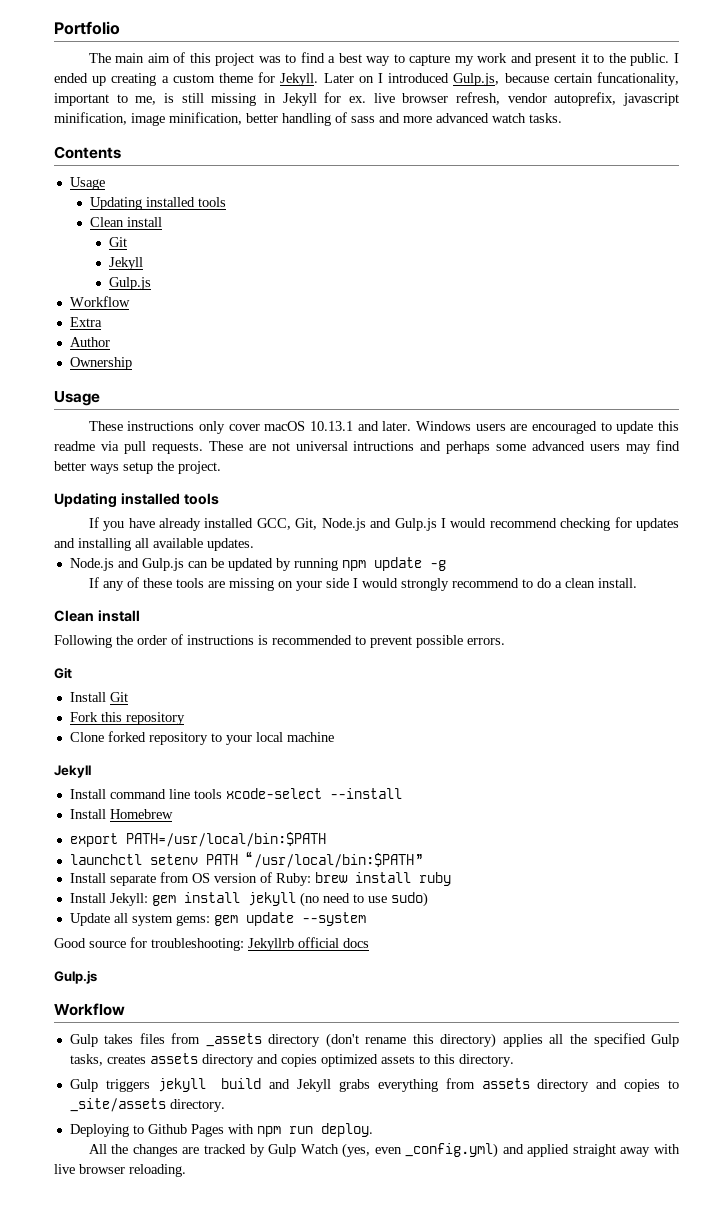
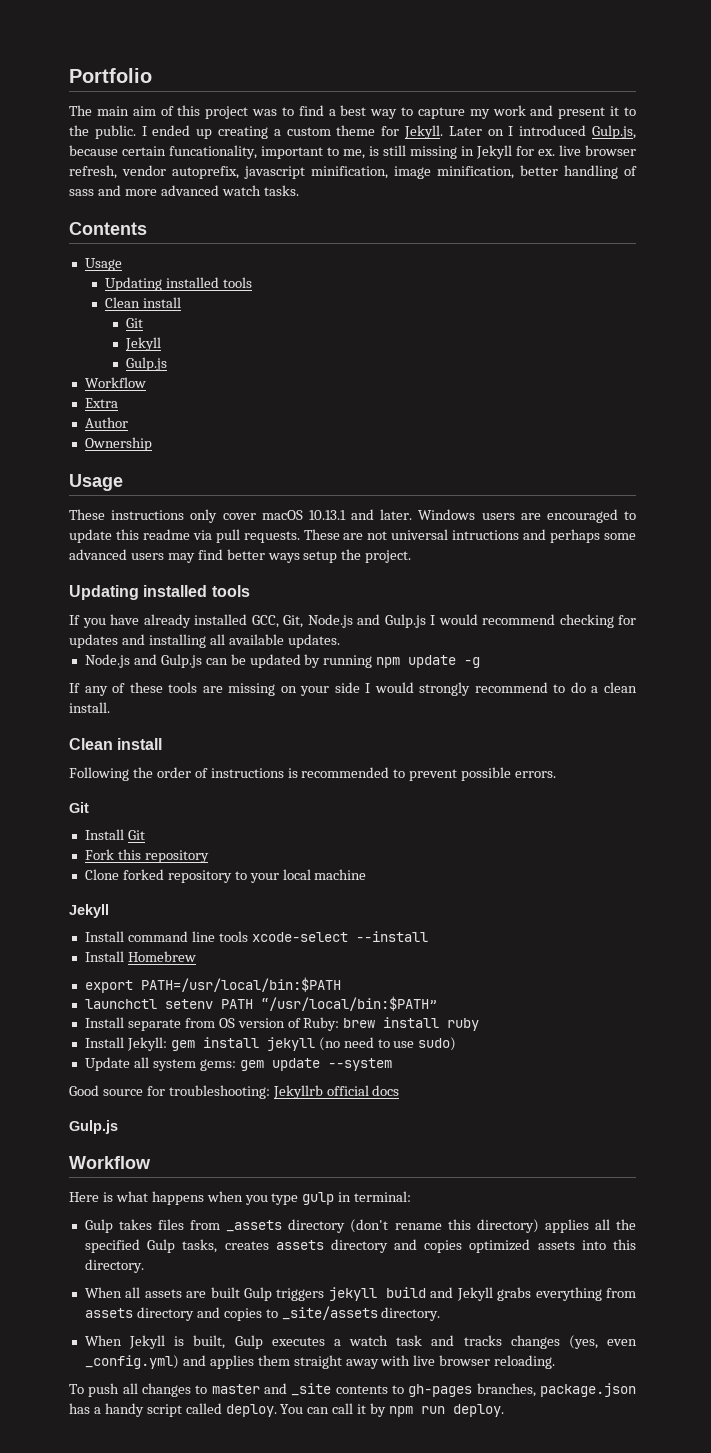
(125, 1009) none -> [69,1191,412,1205] // Here is what happens when you type gulp in terminal:
[418,1055,430,1064] to -> [581,1240,606,1250] into
(514, 1060) none -> [84,1287,240,1298] When all assets are built
[69,1123,373,1137] [88,1144,339,1157] Deploying to Github Pages with npm run deploy. // All the changes are tracked by Gulp Watch -> [84,1335,560,1349] When Jekyll is built, Gulp executes a watch task and tracks changes
[527,1144,570,1157] applied -> [209,1355,290,1369] applies them
(186, 1170) none -> [69,1383,636,1397] [69,1403,505,1417] // To push all changes to master and _site contents to gh-pages branches, package.json has a handy script called deploy. You can call it by npm run deploy.

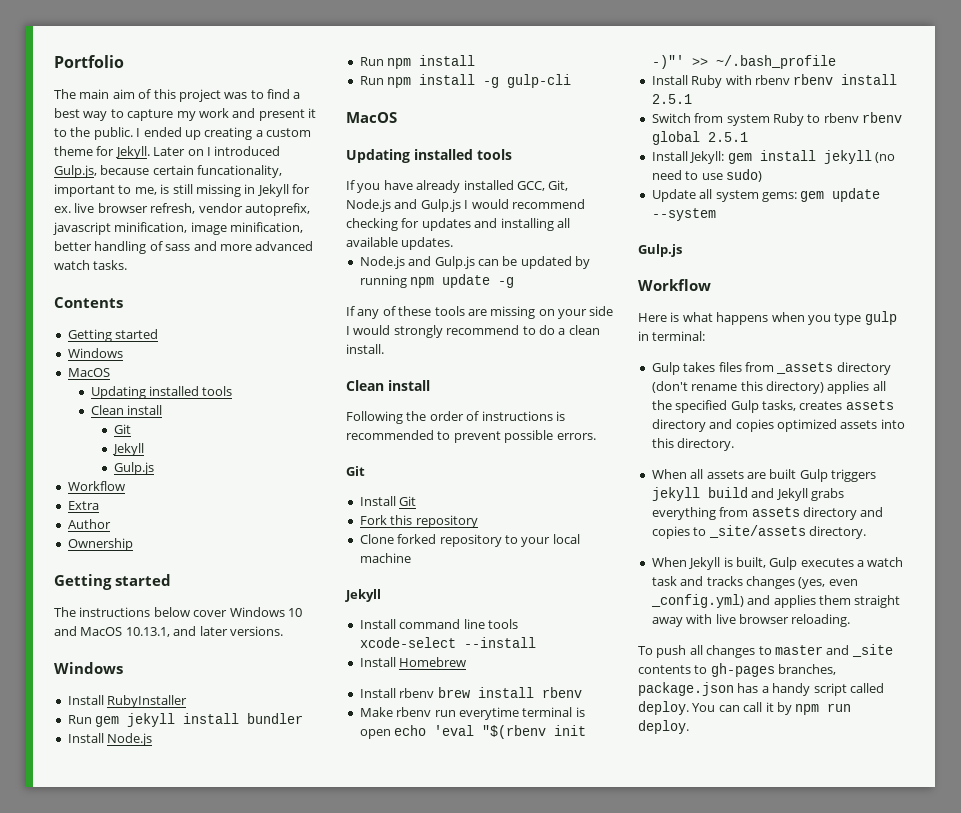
[84,258,122,271] Usage -> [67,329,159,342] [67,348,123,358] [67,368,110,377] Getting started // Windows // MacOS
[69,474,123,491] [69,509,636,523] [69,529,636,543] [69,549,412,563] Usage // These instructions only cover macOS 10.13.1 and later. Windows users are encouraged to update this readme via pull requests. These are not universal intructions and perhaps some advanced users may find better ways setup the project. -> [54,574,171,590] [54,607,302,617] [54,626,283,637] [54,662,123,674] [67,695,188,708] [67,713,304,727] [67,733,153,746] [359,55,476,69] [359,74,572,88] [346,112,397,123] Getting started // The instructions below cover Windows 10 and MacOS 10.13.1, and later versions. // Windows // Install RubyInstaller // Run gem jekyll install bundler // Install Node.js // Run npm install // Run npm install -g gulp-cli // MacOS
[84,977,341,993] [84,996,437,1011] [84,1017,480,1031] export PATH=/usr/local/bin:$PATH // launchctl setenv PATH “/usr/local/bin:$PATH” // Install separate from OS version of Ruby: brew install ruby -> [359,687,582,698] [359,707,585,720] [359,725,587,739] [651,55,836,69] [651,74,898,88] [651,94,692,104] [651,112,902,126] [651,131,748,145] Install rbenv brew install rbenv // Make rbenv run everytime terminal is open echo 'eval "$(rbenv init -)"' >> ~/.bash_profile // Install Ruby with rbenv rbenv install 2.5.1 // Switch from system Ruby to rbenv rbenv global 2.5.1
[69,1085,400,1099] // Good source for troubleshooting: Jekyllrb official docs -> (716, 214) none

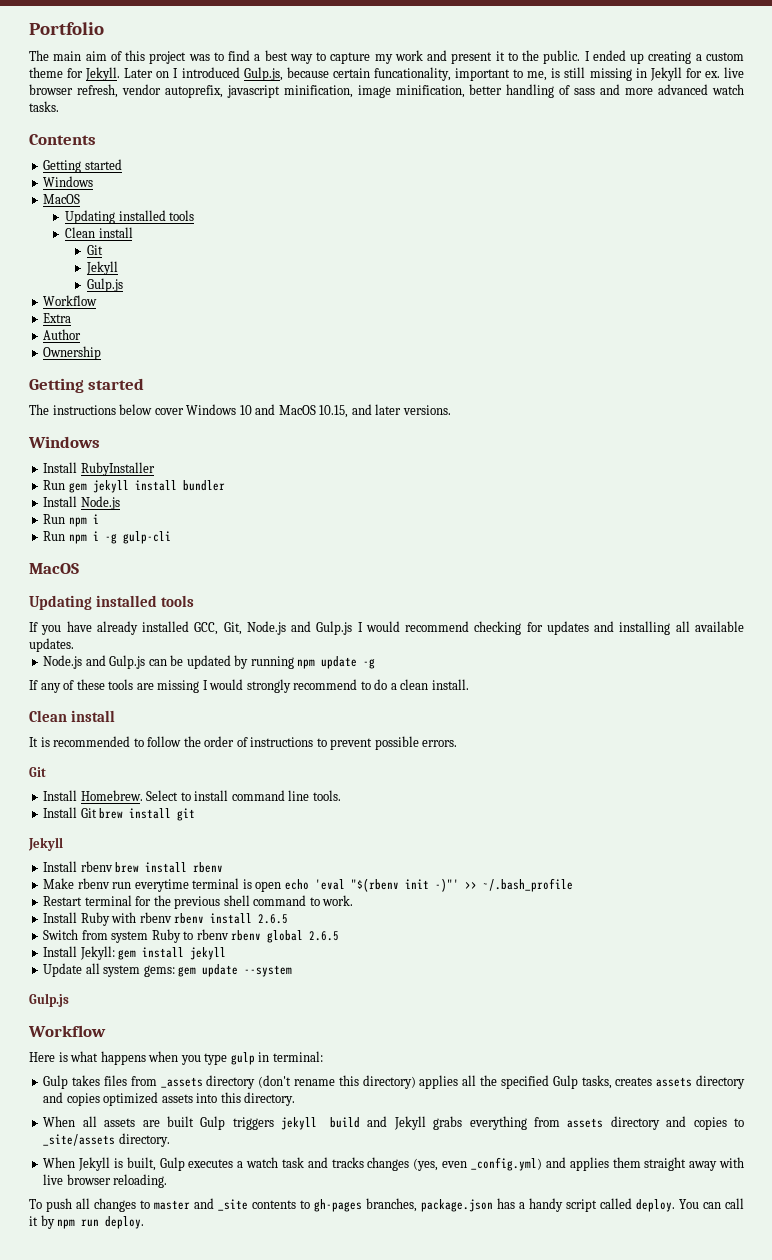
[125,627,170,637] 10.13.1, -> [319,405,349,418] 10.15,
[419,55,476,66] [359,74,476,88] install // Run npm install -> [92,514,99,524] [43,531,99,544] i // Run npm i
[538,306,614,319] on your side -> (200, 686) none
[346,411,403,424] Following -> [29,736,182,747] It is recommended to follow
[555,411,565,421] [346,430,434,440] is recommended -> (314, 742) none
[399,496,417,506] [359,515,478,528] [359,534,580,547] [359,553,411,563] [345,589,381,602] [359,619,518,629] [359,637,536,648] [359,657,467,667] Git // Fork this repository // Clone forked repository to your local machine // Jekyll // Install command line tools xcode-select --install // Install Homebrew -> [80,790,341,801] [43,807,196,821] [28,837,63,851] Homebrew. Select to install command line tools. // Install Git brew install git // Jekyll
(836, 62) none -> [43,895,354,909] // Restart terminal for the previous shell command to work.
[651,94,692,104] 2.5.1 -> [258,914,289,924] 2.6.5
[707,132,748,142] 2.5.1 -> [309,931,340,941] 2.6.5
[874,152,895,163] [651,169,762,182] (no need to use sudo) -> (227, 953) none

